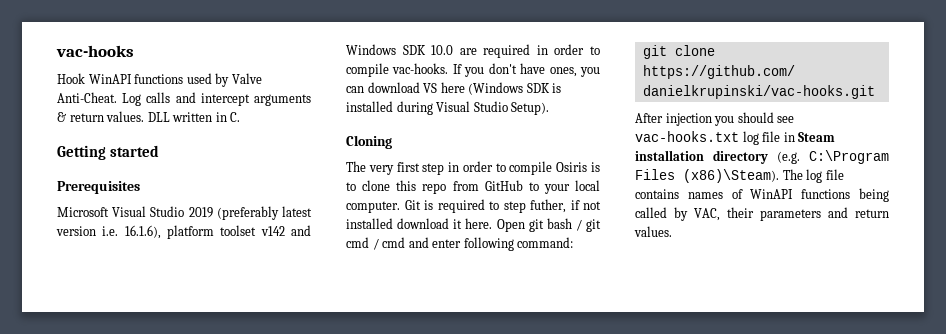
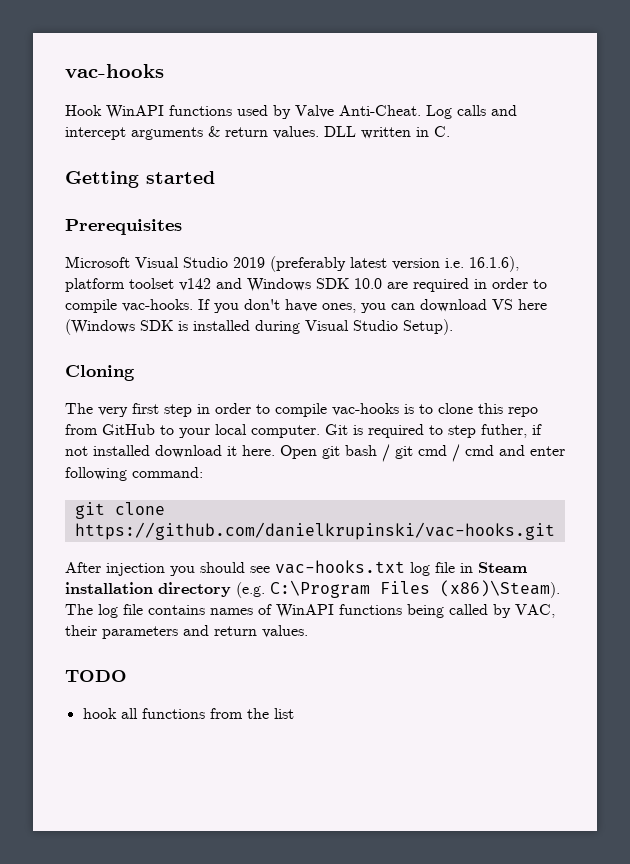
[556,162,588,172] Osiris -> [332,403,399,416] vac-hooks
(672, 231) none -> [65,670,127,682] [82,708,294,719] // TODO // hook all functions from the list

